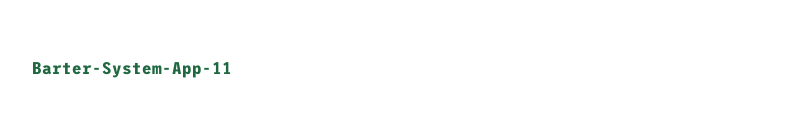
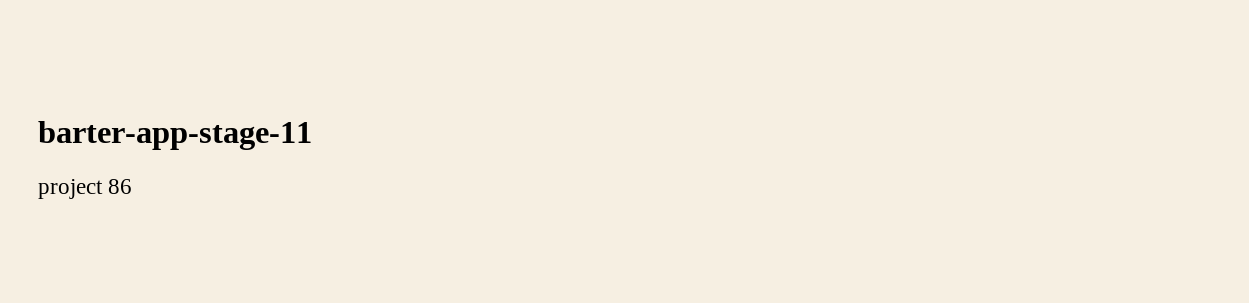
[32,62,232,78] Barter-System-App-11 -> [38,121,312,150] [38,179,133,199] barter-app-stage-11 // project 86

